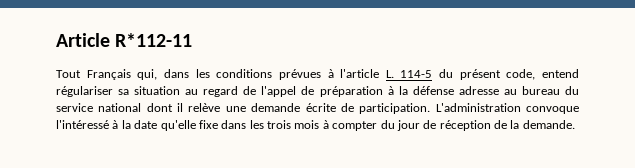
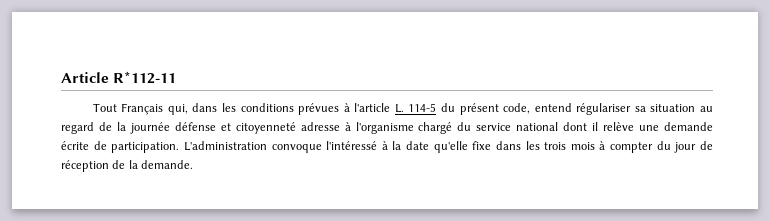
[261,86,560,97] l'appel de préparation à la défense adresse au bureau -> [116,122,453,134] la journée défense et citoyenneté adresse à l'organisme chargé

